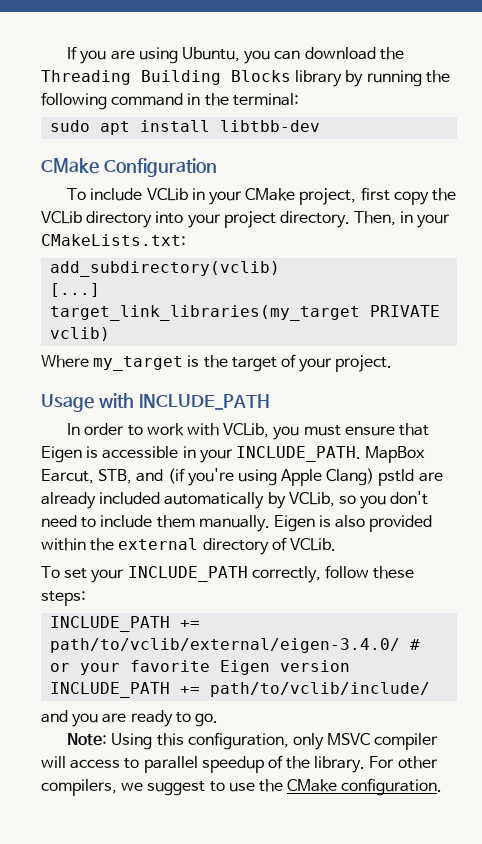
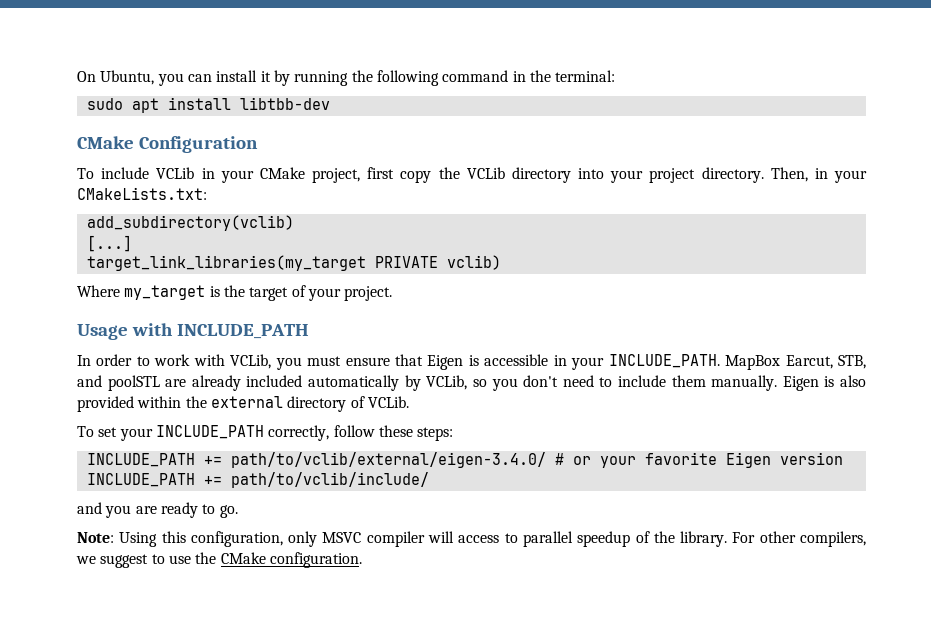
[67,46,404,64] [41,70,343,87] If you are using Ubuntu, you can download the Threading Building Blocks library -> [77,70,271,86] On Ubuntu, you can install it
[167,468,415,486] (if you're using Apple Clang) pstld -> [107,375,160,391] poolSTL

